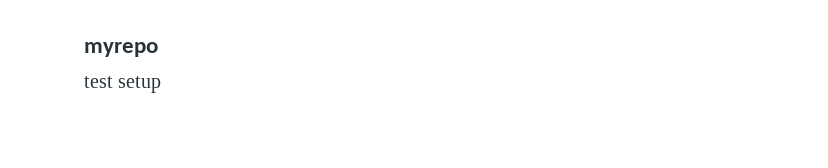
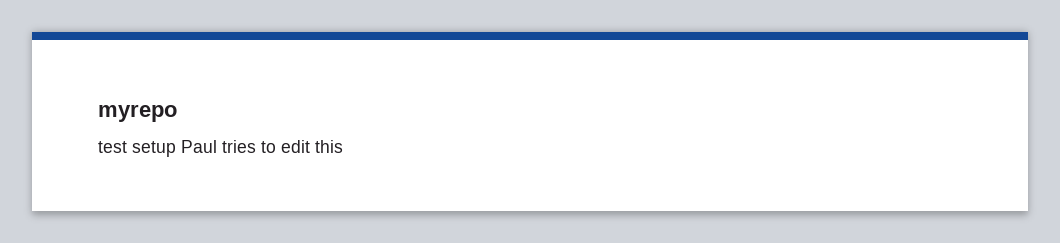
(162, 84) none -> [181,140,343,153] Paul tries to edit this

